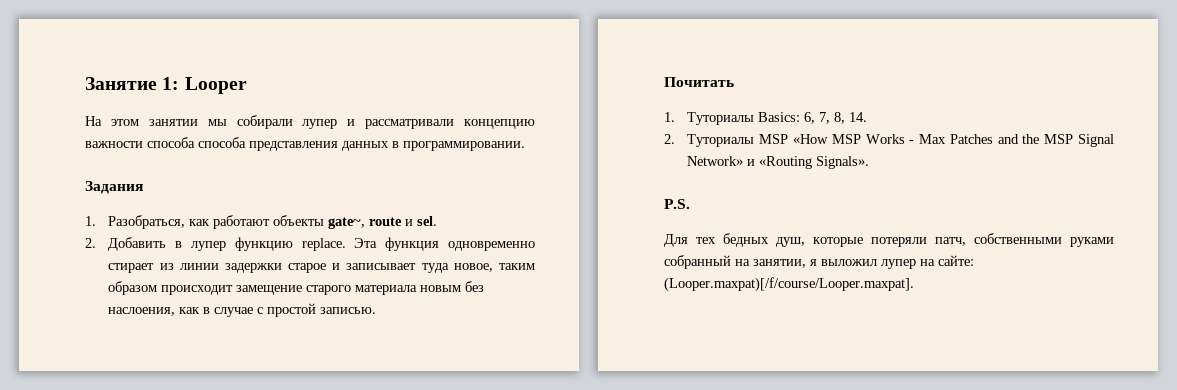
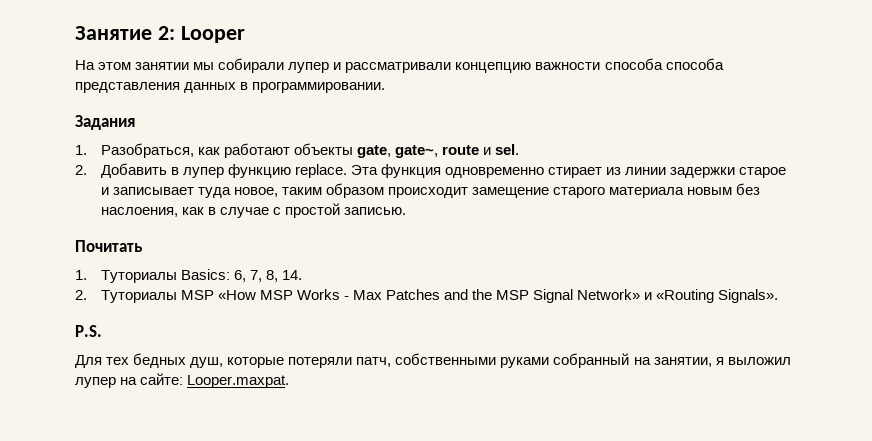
[162,77,180,90] 1: -> [157,26,175,40] 2:
(325, 220) none -> [356,145,391,158] gate,
[664,277,914,292] (Looper.maxpat)[/f/course/Looper.maxpat]. -> [187,375,290,388] Looper.maxpat.

